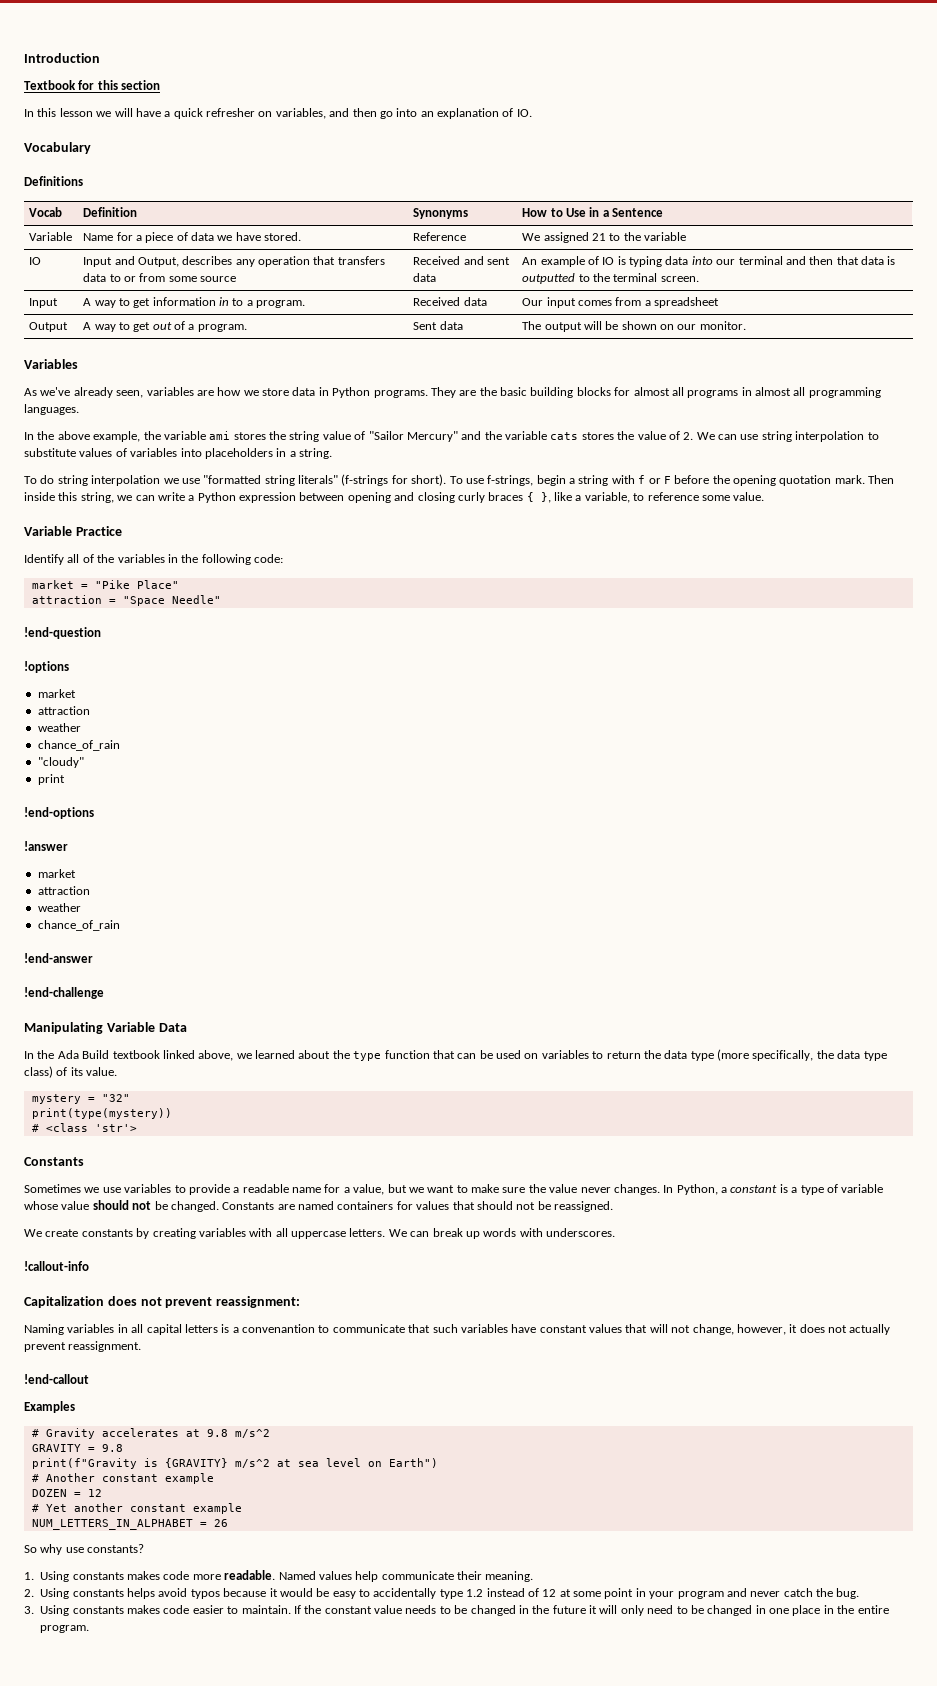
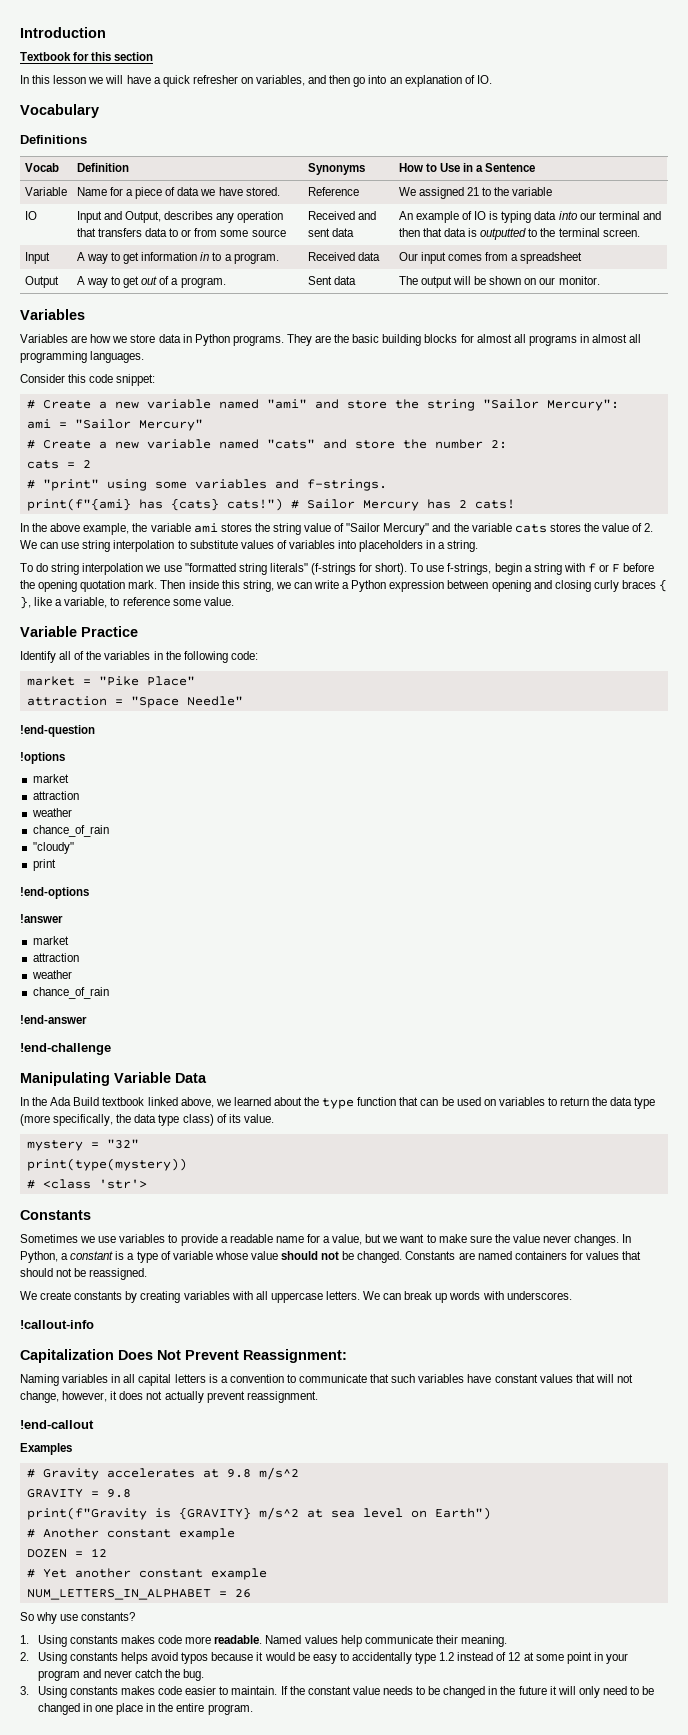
[24,387,194,398] As we've already seen, variables -> [20,334,68,343] Variables
(79, 409) none -> [20,374,156,386] [26,399,619,411] [26,419,203,431] [26,439,507,449] [26,460,91,469] [26,479,387,491] [26,498,515,511] // Consider this code snippet: // # Create a new variable named "ami" and store the string "Sailor Mercury": // ami = "Sailor Mercury" // # Create a new variable named "cats" and store the number 2: // cats = 2 // # "print" using some variables and f-strings. // print(f"{ami} has {cats} cats!") # Sailor Mercury has 2 cats!
[107,1296,301,1308] does not prevent reassignment: -> [118,1349,347,1363] Does Not Prevent Reassignment:
[242,1324,315,1333] convenantion -> [229,1374,284,1383] convention

